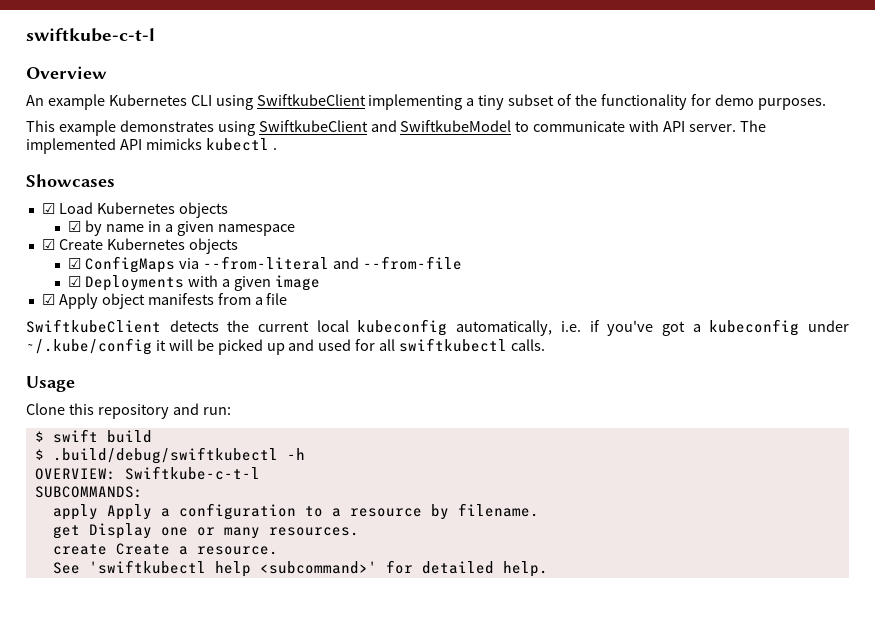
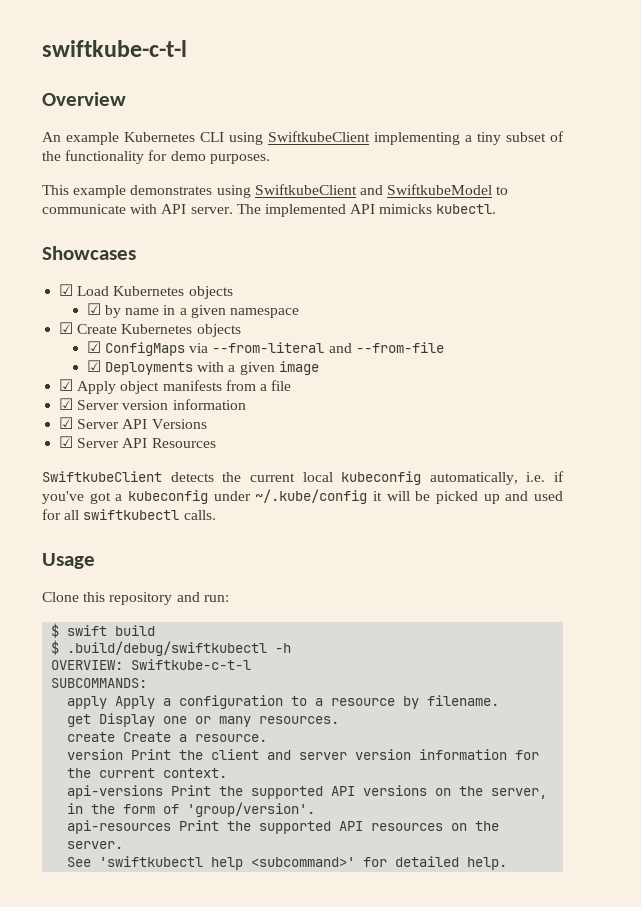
[205,138,277,151] kubectl . -> [436,204,497,214] kubectl.
(288, 299) none -> [59,398,246,410] [59,417,207,429] [59,436,216,448] // ☑ Server version information // ☑ Server API Versions // ☑ Server API Resources
(278, 550) none -> [67,749,540,760] [67,768,228,778] [67,785,548,799] [67,802,316,817] [67,820,500,834] [67,841,124,849] // version Print the client and server version information for the current context. // api-versions Print the supported API versions on the server, in the form of 'group/version'. // api-resources Print the supported API resources on the server.

